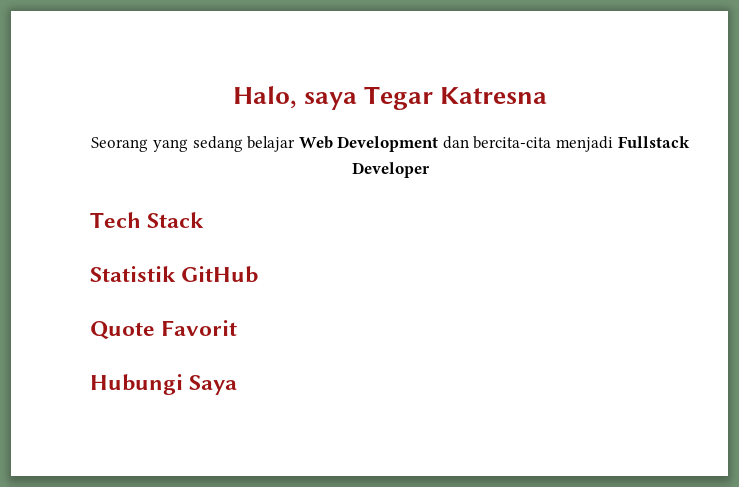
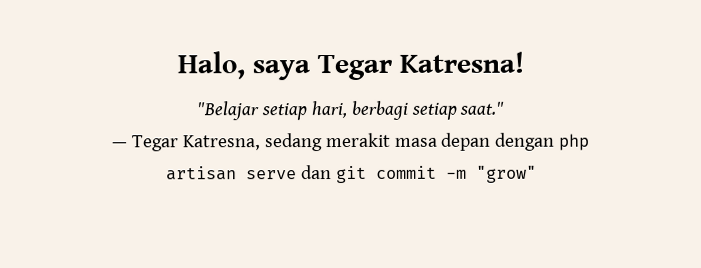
[440,87,548,104] [91,136,690,152] [351,162,430,178] [90,212,205,228] [90,266,259,283] [90,320,238,340] [90,374,238,395] Katresna // Seorang yang sedang belajar Web Development dan bercita-cita menjadi Fullstack Developer // Tech Stack // Statistik GitHub // Quote Favorit // Hubungi Saya -> [398,51,524,73] [195,100,505,121] [111,132,591,152] [165,165,537,184] Katresna! // "Belajar setiap hari, berbagi setiap saat." // — Tegar Katresna, sedang merakit masa depan dengan php artisan serve dan git commit -m "grow"

